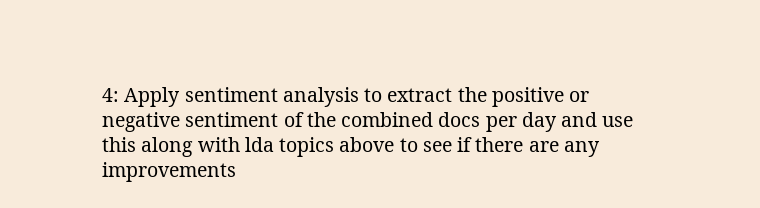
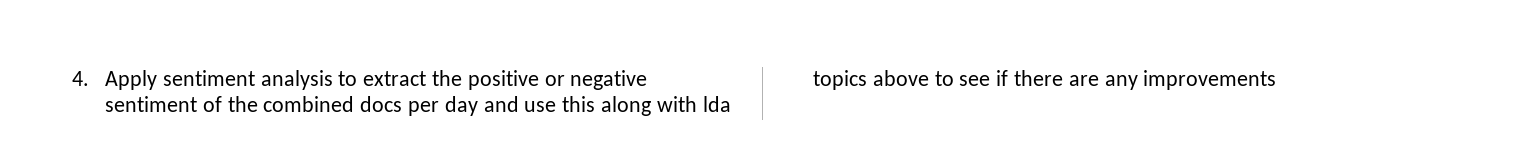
[102,88,119,102] 4: -> [72,71,89,86] 4.

